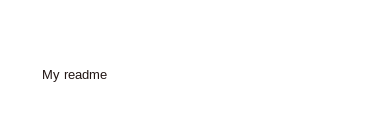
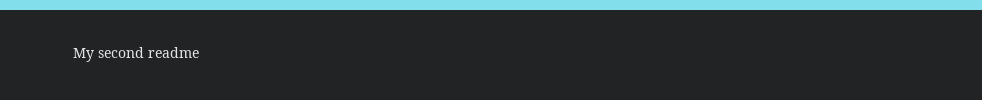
(60, 76) none -> [98,47,144,58] second

